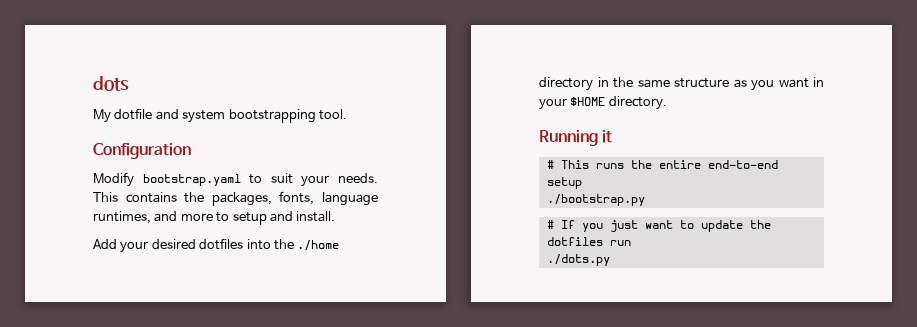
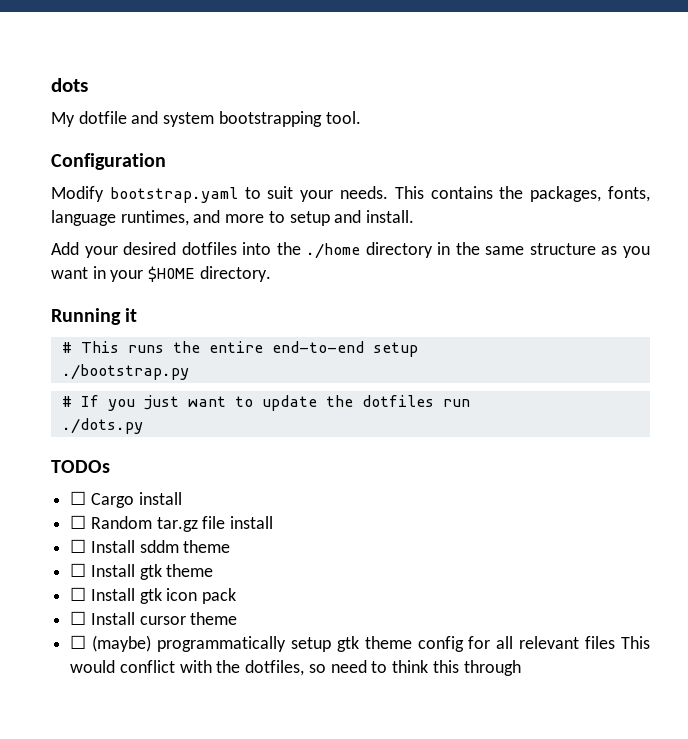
(610, 260) none -> [51,460,110,473] [70,491,182,508] [70,515,274,532] [70,539,231,553] [70,563,214,580] [70,587,237,604] [70,611,238,625] [70,635,650,652] [70,660,521,676] // TODOs // ☐ Cargo install // ☐ Random tar.gz file install // ☐ Install sddm theme // ☐ Install gtk theme // ☐ Install gtk icon pack // ☐ Install cursor theme // ☐ (maybe) programmatically setup gtk theme config for all relevant files This would conflict with the dotfiles, so need to think this through

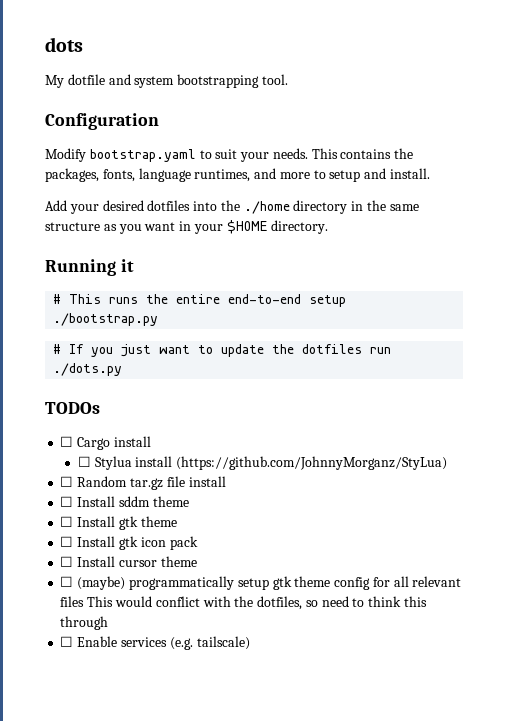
(182, 498) none -> [77,456,448,470] // ☐ Stylua install (https://github.com/JohnnyMorganz/StyLua)
(521, 668) none -> [60,636,250,650] // ☐ Enable services (e.g. tailscale)

